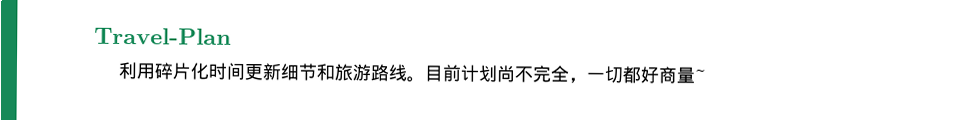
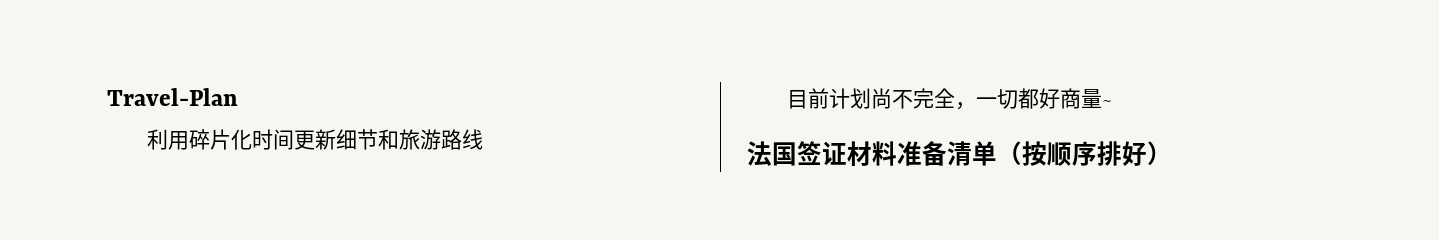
[405,76,425,83] 。 -> (484, 139) //
(706, 75) none -> [747,141,1172,166] // 法国签证材料准备清单（按顺序排好）

